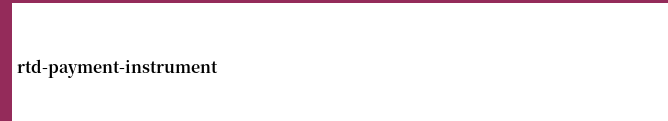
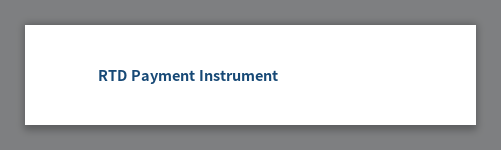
[17,59,218,78] rtd-payment-instrument -> [98,70,278,84] RTD Payment Instrument

